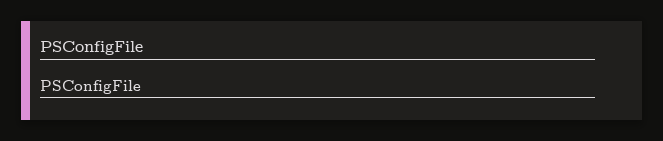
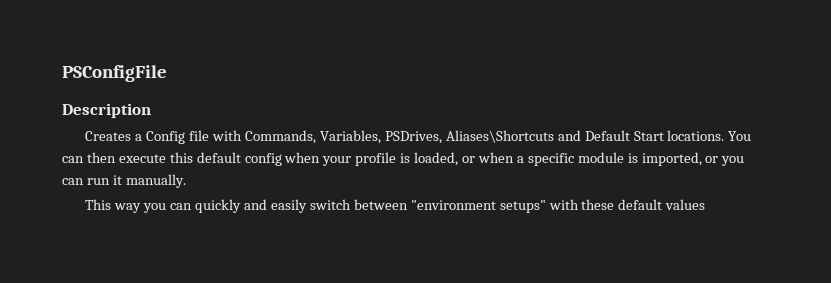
[40,80,141,94] PSConfigFile -> [62,103,151,118] [85,130,752,144] [62,152,745,166] [62,174,186,188] [85,199,706,213] Description // Creates a Config file with Commands, Variables, PSDrives, Aliases\Shortcuts and Default Start locations. You can then execute this default config when your profile is loaded, or when a specific module is imported, or you can run it manually. // This way you can quickly and easily switch between "environment setups" with these default values

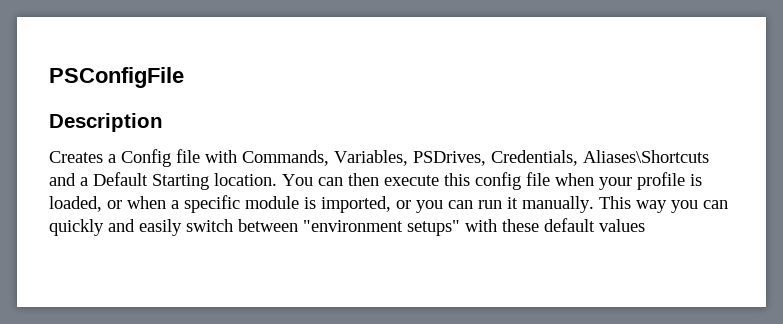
(442, 137) none -> [491,150,578,166] Credentials,
[584,130,725,141] Default Start locations. -> [80,172,277,190] a Default Starting location.
[196,152,282,166] default config -> [475,172,550,190] config file
(186, 181) // -> (594, 204) none

